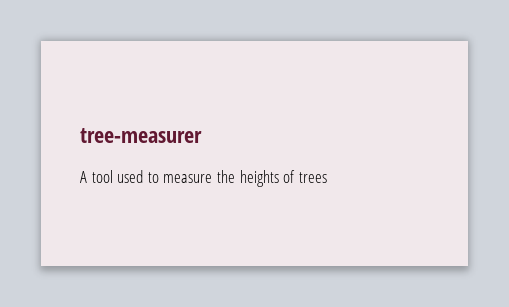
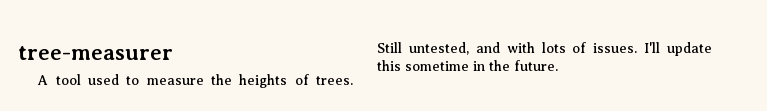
[298,172,327,183] trees -> [315,76,353,85] [377,42,712,56] [377,60,558,71] trees. Still untested, and with lots of issues. I'll update this sometime in the future.

